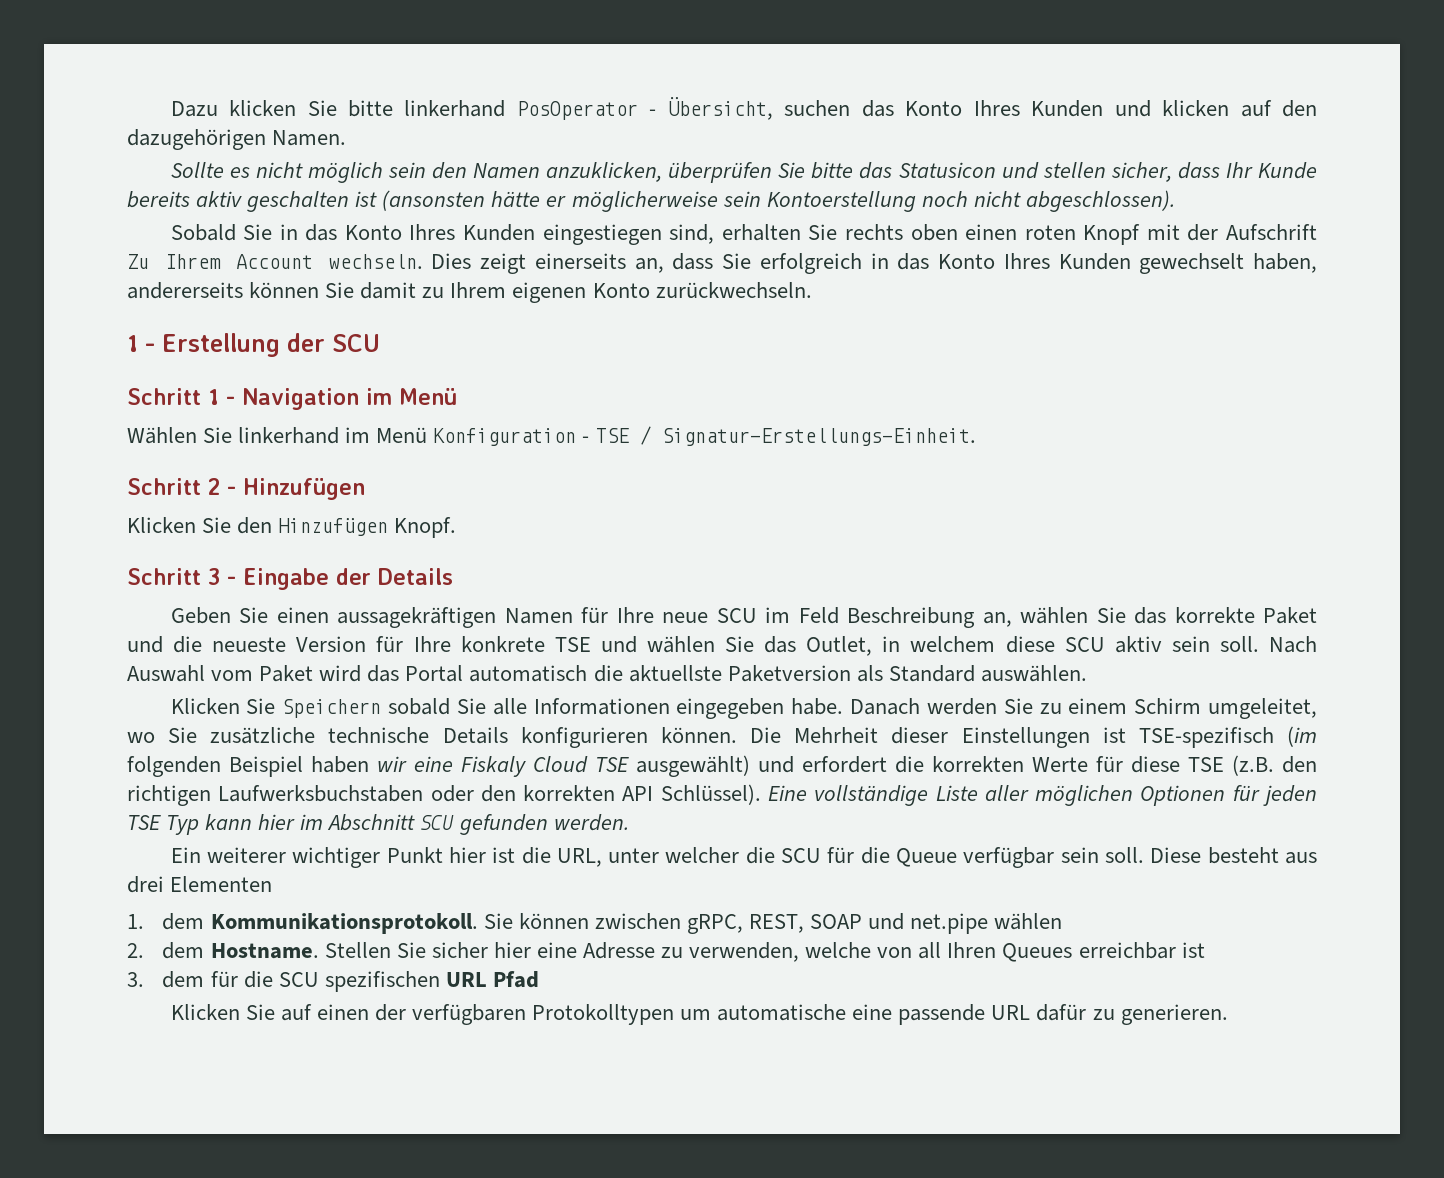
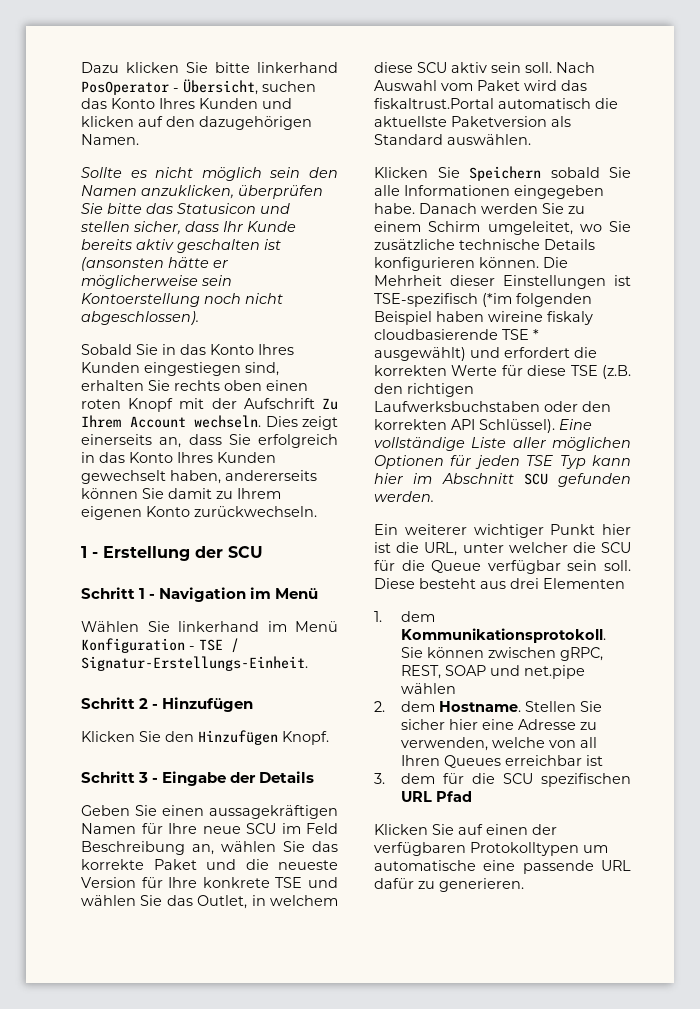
[405,665,464,682] Portal -> [374,98,494,109] fiskaltrust.Portal
[1287,726,1318,747] (im -> [482,293,512,307] (*im
[377,756,629,777] wir eine Fiskaly Cloud TSE -> [488,311,593,325] [374,329,539,340] wireine fiskaly cloudbasierende TSE *

